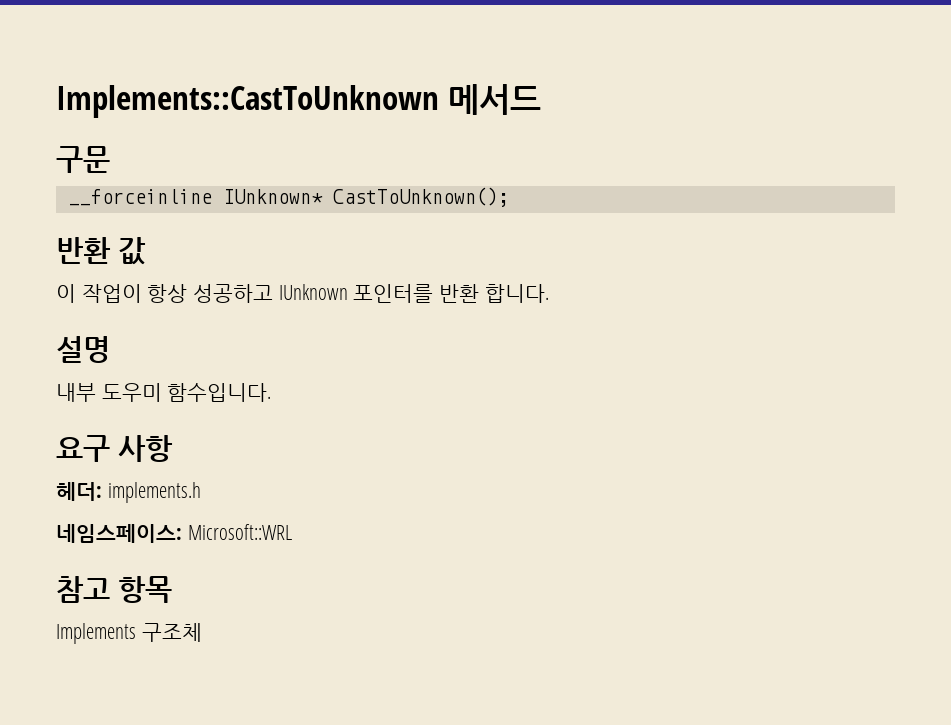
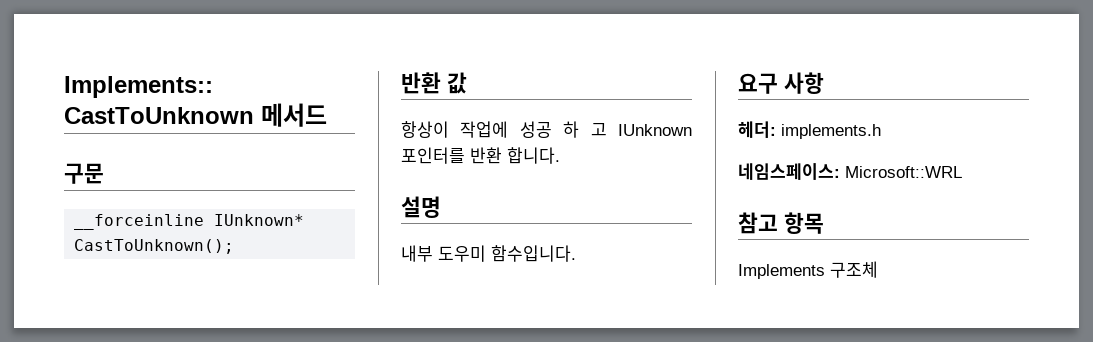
[56,284,274,303] 이 작업이 항상 성공하고 -> [401,121,607,138] 항상이 작업에 성공 하 고

